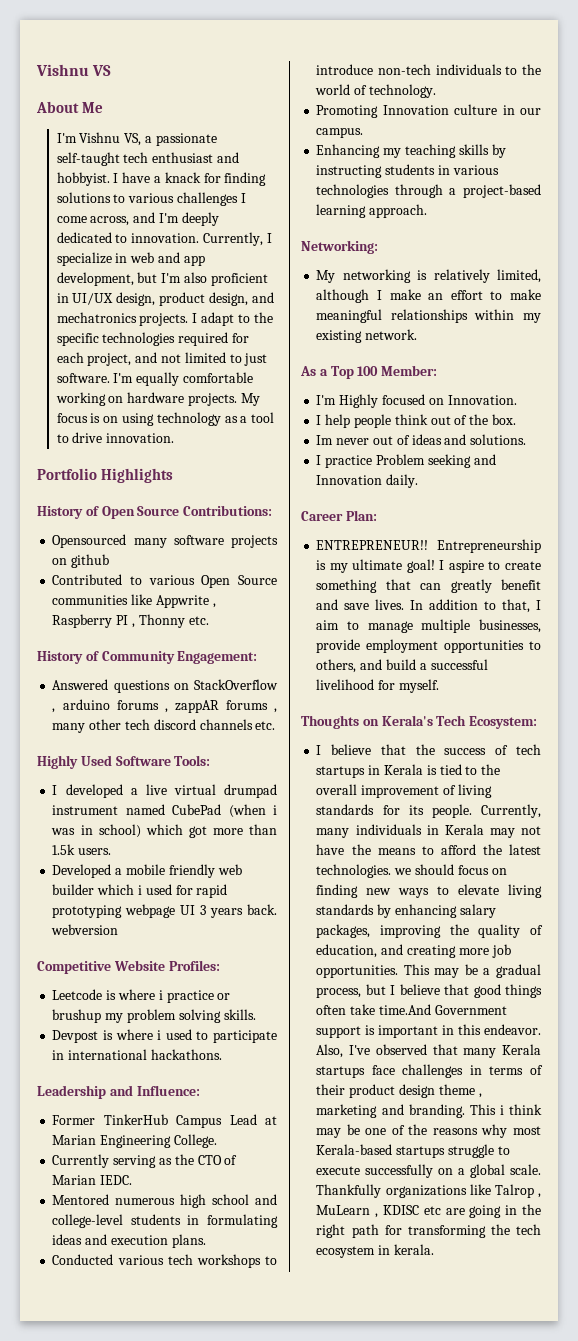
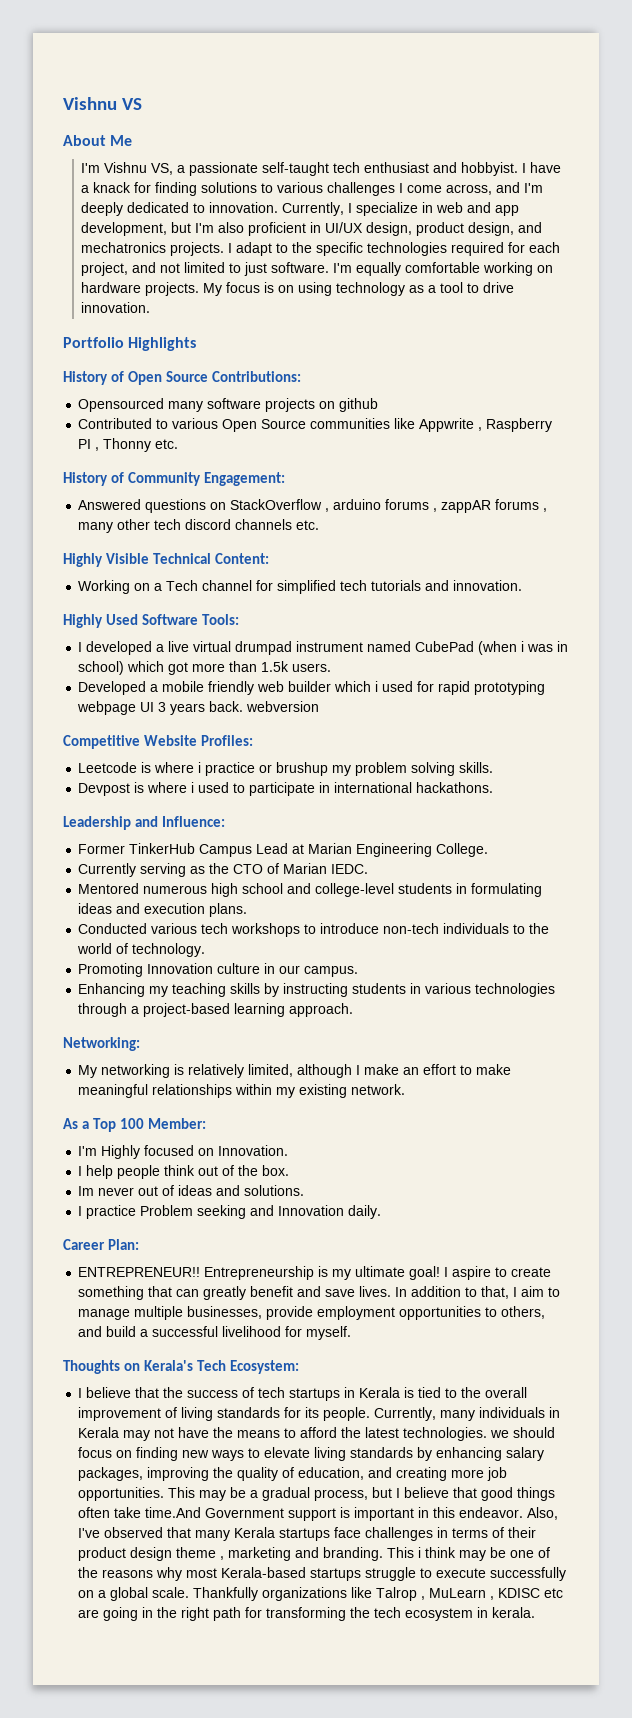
(276, 725) none -> [63,553,270,567] [78,580,523,594] // Highly Visible Technical Content: // Working on a Tech channel for simplified tech tutorials and innovation.

